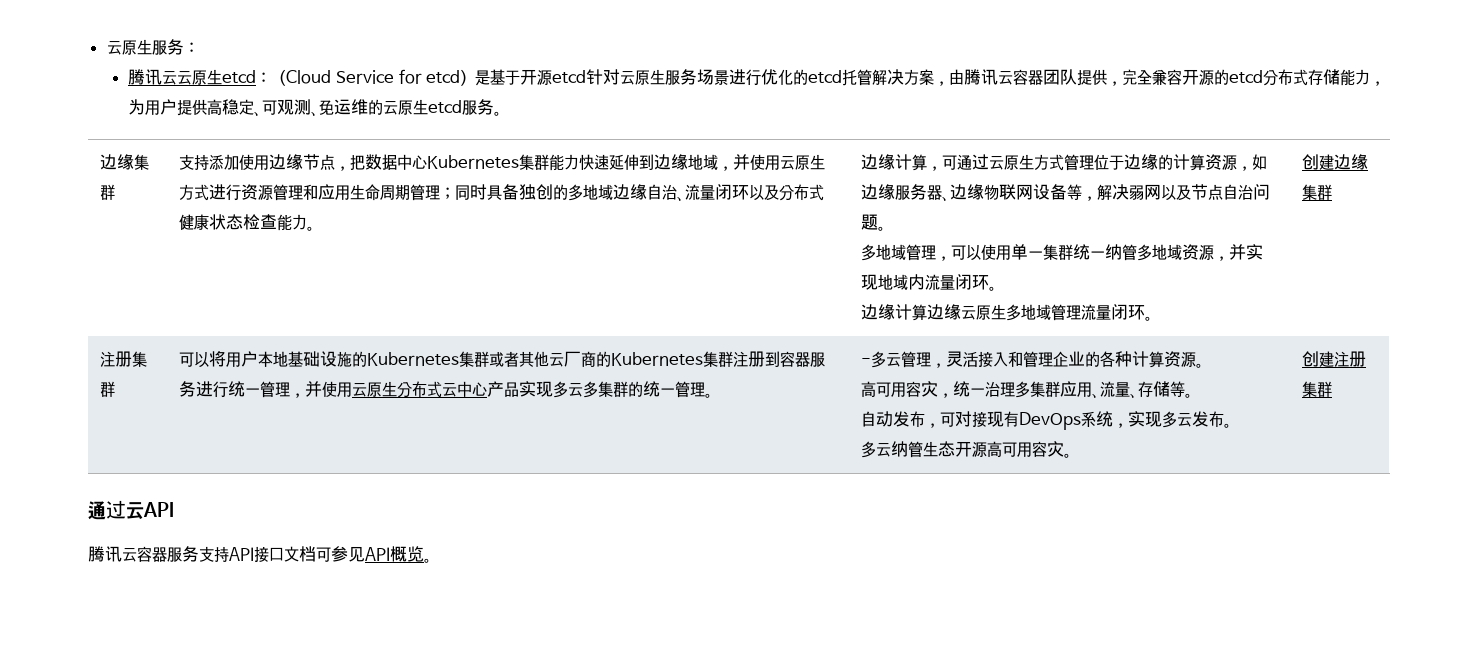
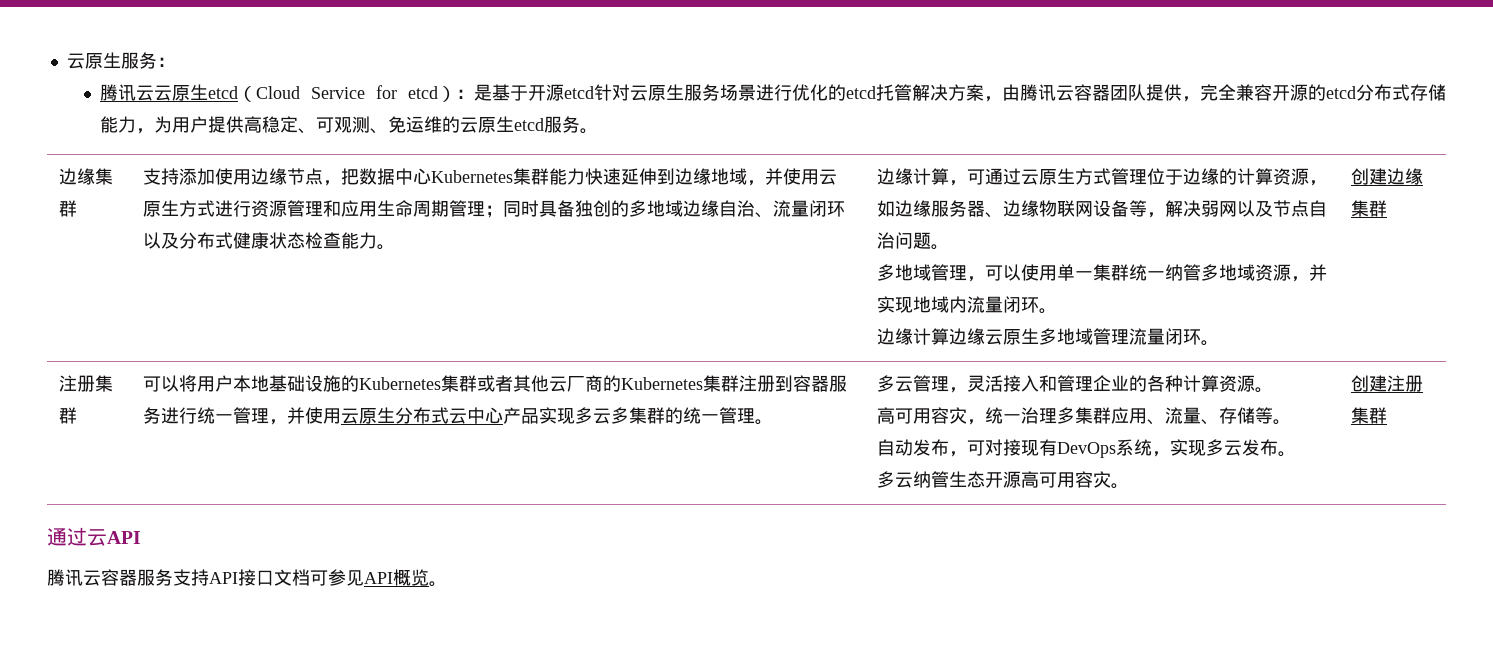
[256,72,272,83] ： -> (239, 92) none
(476, 77) none -> [456,89,475,99] ：
[860,358,871,365] - -> (773, 422) none

